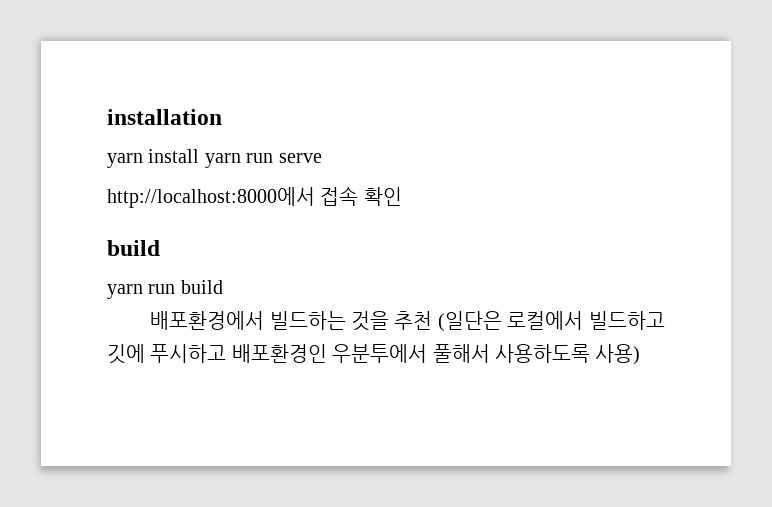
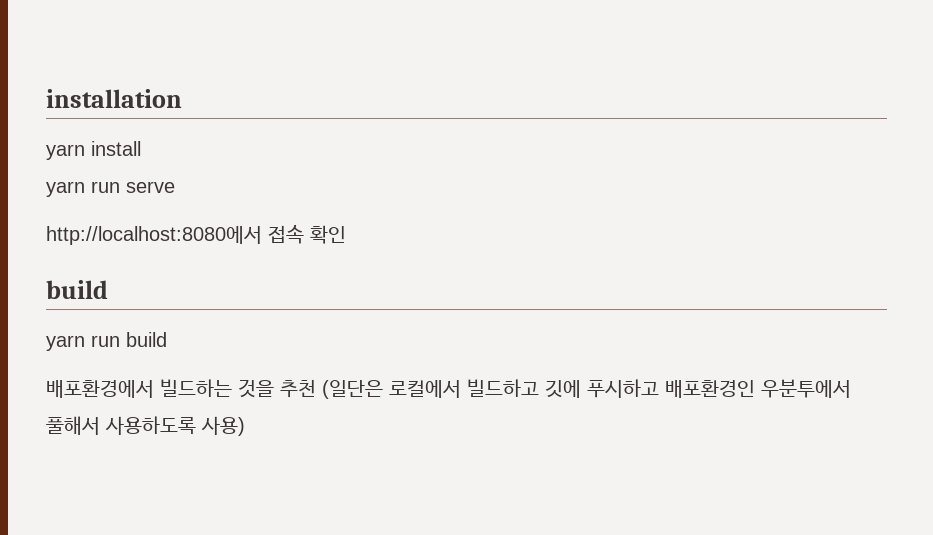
(200, 156) none -> (141, 148) //
[107,187,315,208] http://localhost:8000에서 -> [46,226,262,245] http://localhost:8080에서

